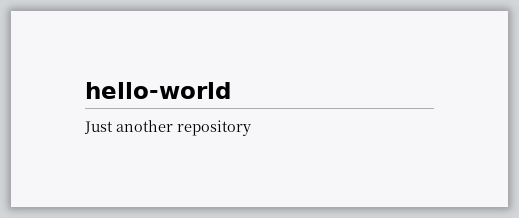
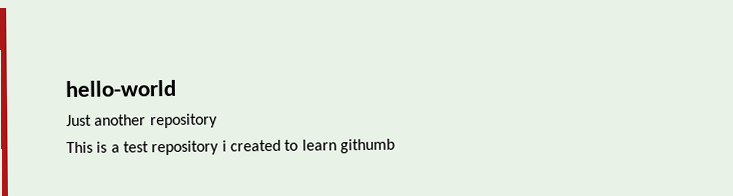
(251, 128) none -> [66,138,395,156] // This is a test repository i created to learn githumb

